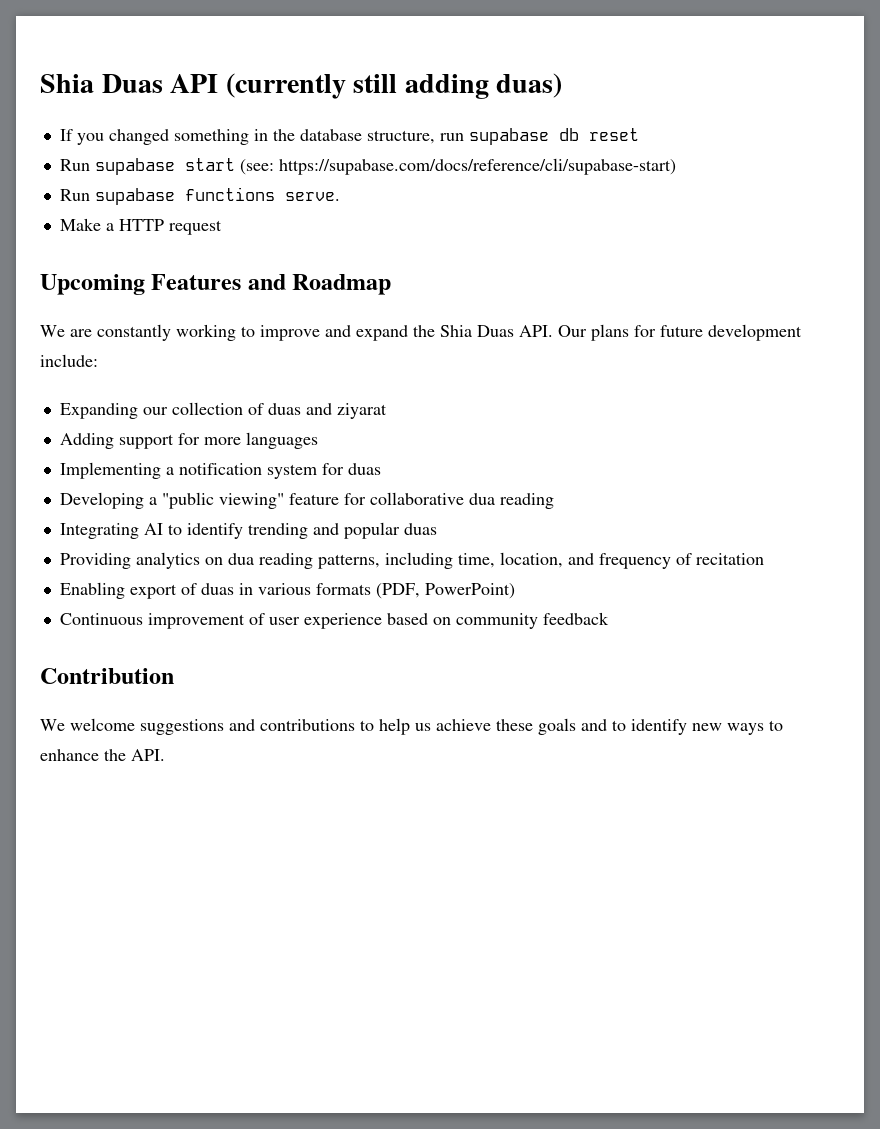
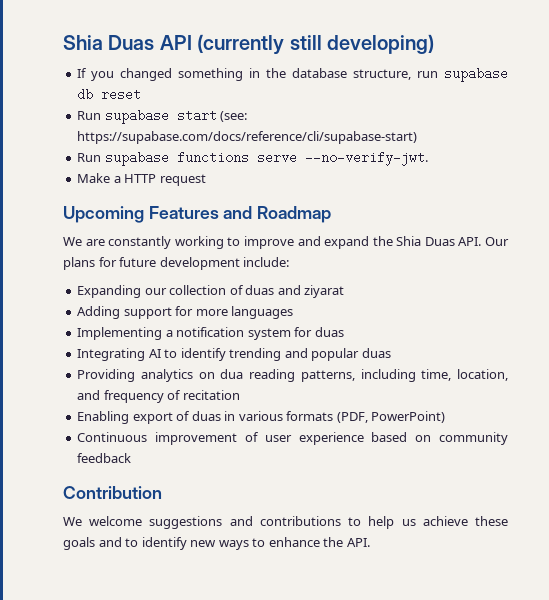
[404,73,563,99] adding duas) -> [327,34,434,54] developing)
[284,192,340,201] serve. -> [256,151,428,166] serve --no-verify-jwt.
[59,492,554,509] // Developing a "public viewing" feature for collaborative dua reading -> (344, 332) none

